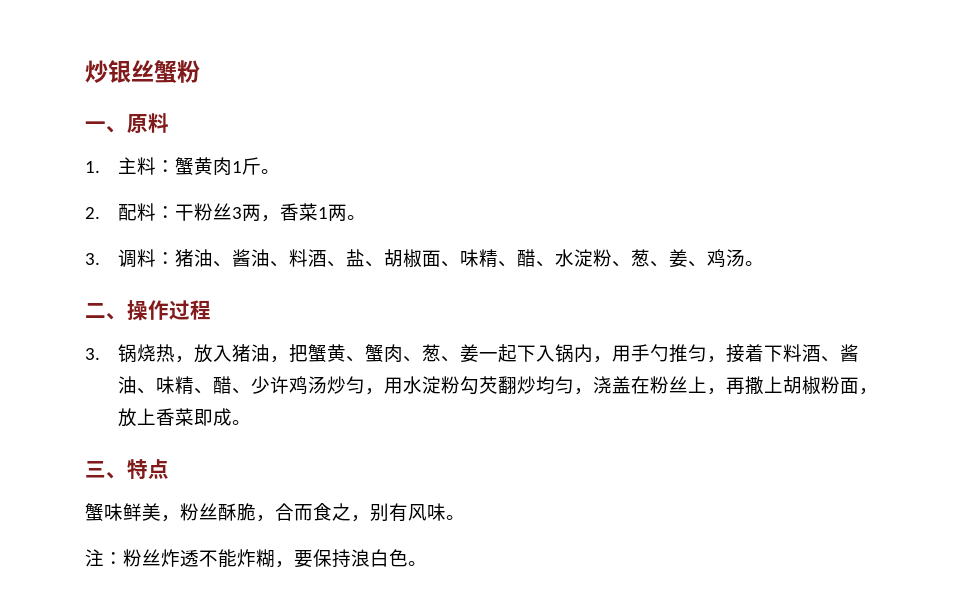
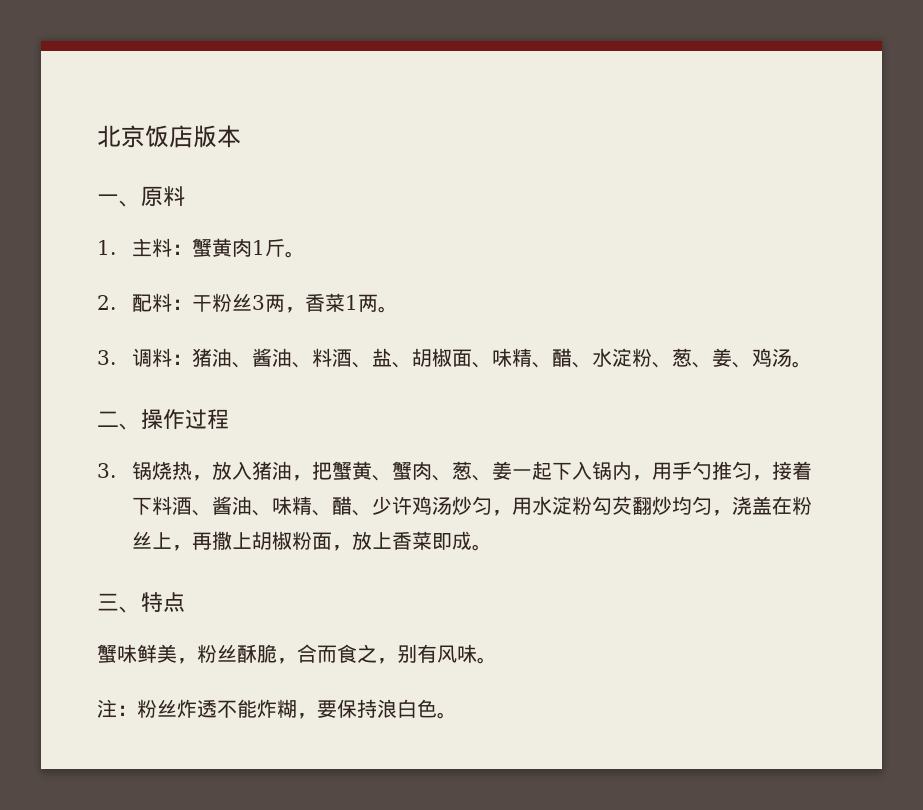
[85,60,200,83] 炒银丝蟹粉 -> [97,125,241,148] 北京饭店版本

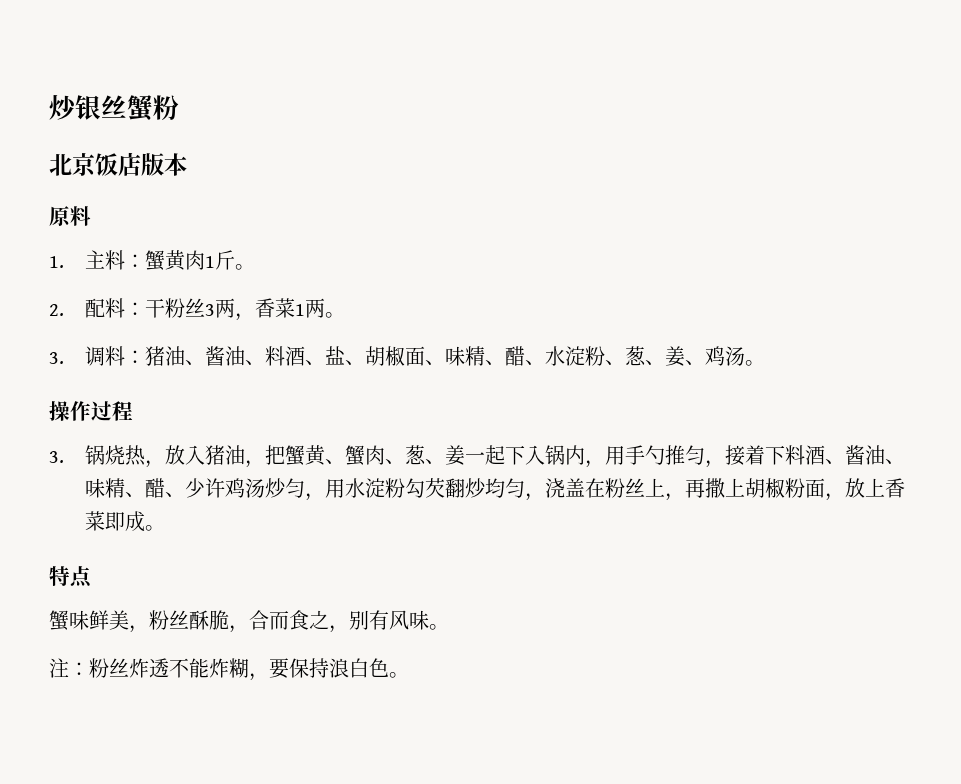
(97, 136) none -> [48,95,179,121] 炒银丝蟹粉 //
[97,194,141,207] 一、 -> (187, 164) none
[97,411,141,430] 二、 -> (765, 363) none
[97,593,141,613] 三、 -> (165, 528) none

